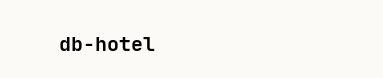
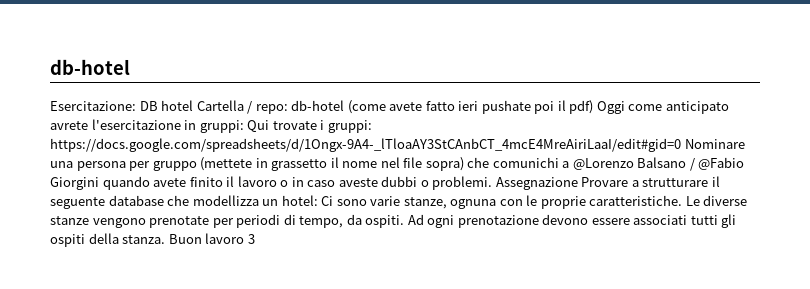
[59,37,155,51] db-hotel -> [50,59,130,75] [50,100,729,114] [50,119,372,133] [50,138,745,152] [50,157,745,171] [50,176,720,190] [50,195,748,209] [50,214,737,228] [50,233,255,247] db-hotel // Esercitazione: DB hotel Cartella / repo: db-hotel (come avete fatto ieri pushate poi il pdf) Oggi come anticipato avrete l'esercitazione in gruppi: Qui trovate i gruppi: https://docs.google.com/spreadsheets/d/1Ongx-9A4-_lTloaAY3StCAnbCT_4mcE4MreAiriLaaI/edit#gid=0 Nominare una persona per gruppo (mettete in grassetto il nome nel file sopra) che comunichi a @Lorenzo Balsano / @Fabio Giorgini quando avete finito il lavoro o in caso aveste dubbi o problemi. Assegnazione Provare a strutturare il seguente database che modellizza un hotel: Ci sono varie stanze, ognuna con le proprie caratteristiche. Le diverse stanze vengono prenotate per periodi di tempo, da ospiti. Ad ogni prenotazione devono essere associati tutti gli ospiti della stanza. Buon lavoro 3

